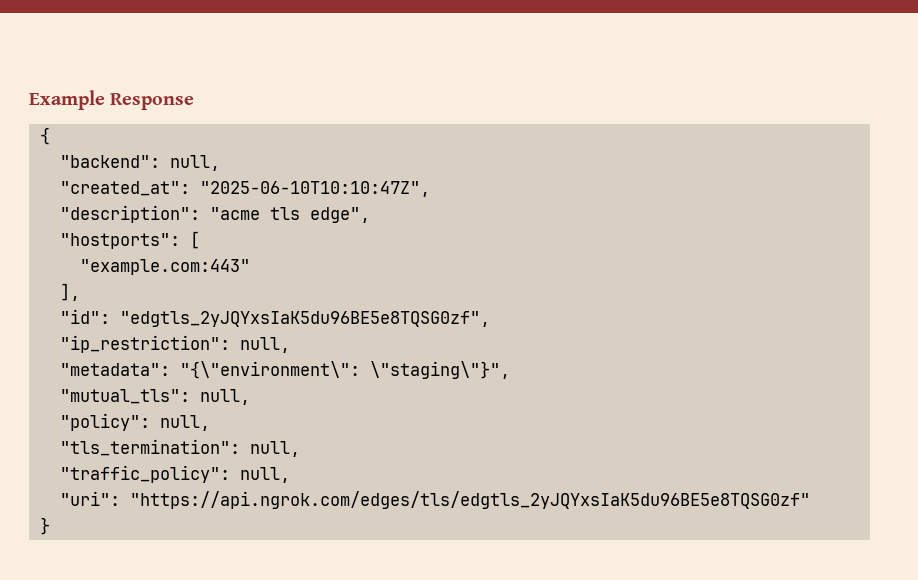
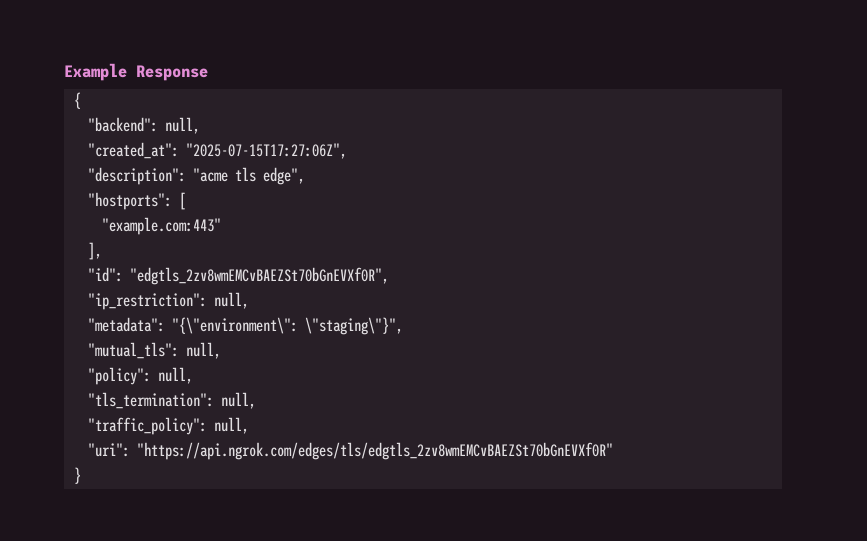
[199,181,430,197] "2025-06-10T10:10:47Z", -> [185,143,347,159] "2025-07-15T17:27:06Z",
[119,311,490,327] "edgtls_2yJQYxsIaK5du96BE5e8TQSG0zf", -> [129,267,389,285] "edgtls_2zv8wmEMCvBAEZSt70bGnEVXf0R",
[129,491,810,509] "https://api.ngrok.com/edges/tls/edgtls_2yJQYxsIaK5du96BE5e8TQSG0zf" -> [136,442,613,460] "https://api.ngrok.com/edges/tls/edgtls_2zv8wmEMCvBAEZSt70bGnEVXf0R"

